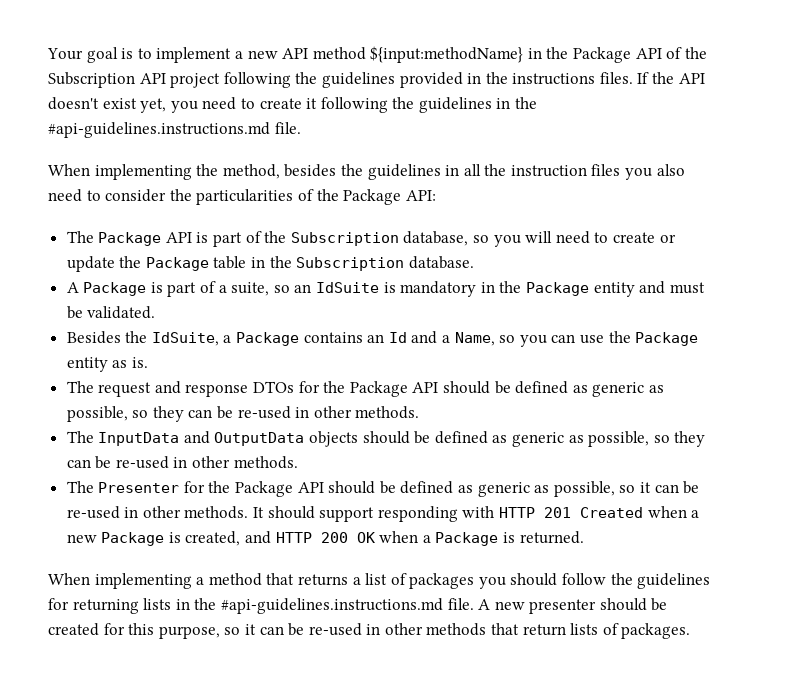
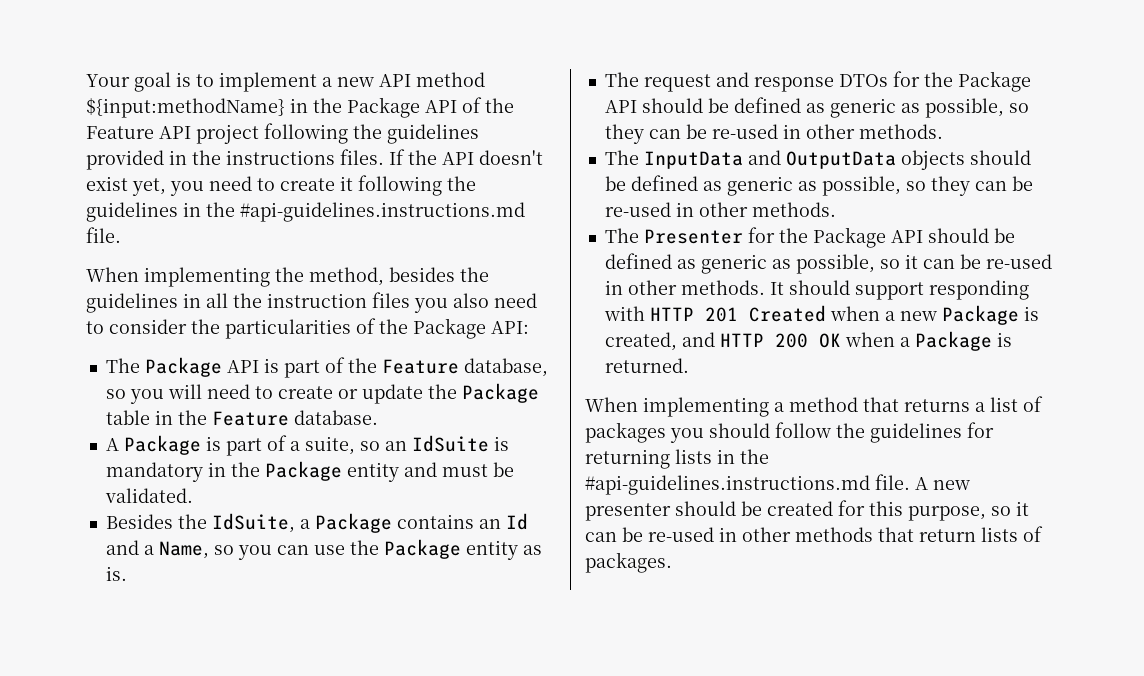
[48,72,135,88] Subscription -> [86,126,154,139] Feature
[290,232,399,246] Subscription -> [381,359,459,374] Feature
[296,257,405,271] Subscription -> [211,411,289,426] Feature

